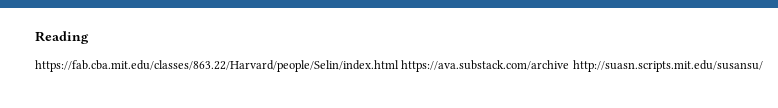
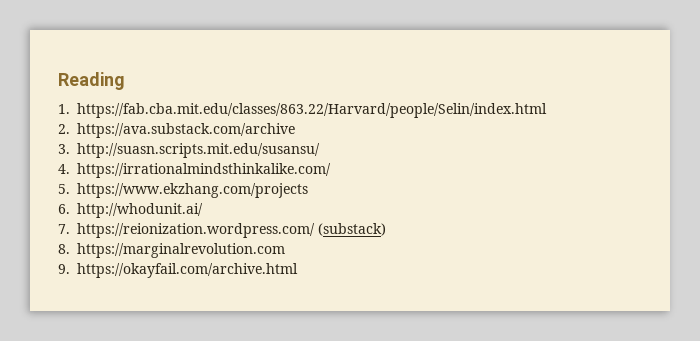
(89, 37) none -> [58,104,70,114] 1.
(399, 66) none -> [58,124,70,134] // 2.
(570, 66) none -> [58,144,70,154] // 3.
(763, 66) none -> [58,163,332,178] [58,183,309,198] [58,203,204,218] [58,223,387,238] [58,243,286,258] [58,263,299,278] // 4. https://irrationalmindsthinkalike.com/ // 5. https://www.ekzhang.com/projects // 6. http://whodunit.ai/ // 7. https://reionization.wordpress.com/ (substack) // 8. https://marginalrevolution.com // 9. https://okayfail.com/archive.html

